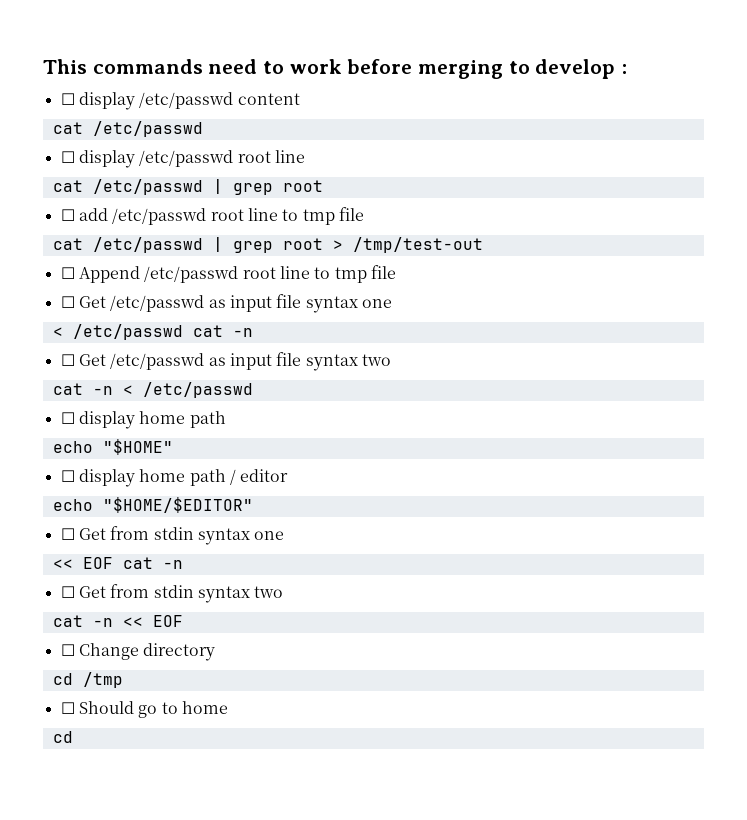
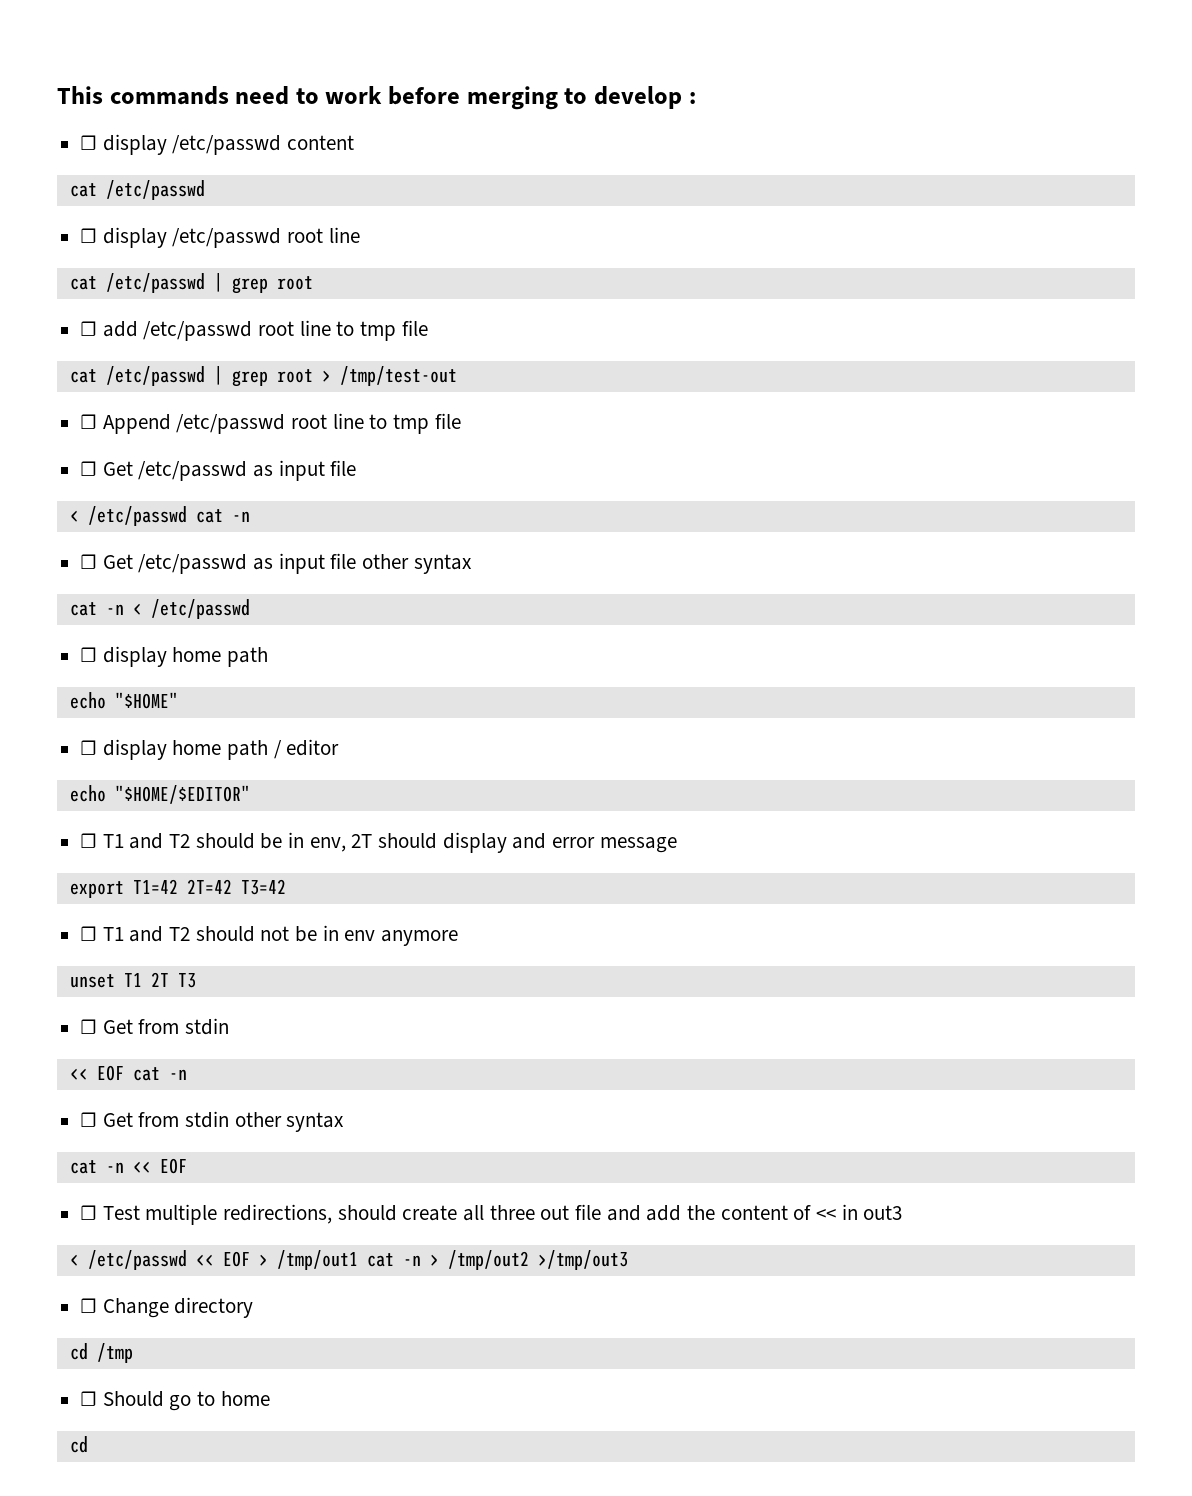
[305,296,392,313] syntax one -> (357, 468) none
[305,354,391,371] syntax two -> [362,554,472,574] other syntax
[60,526,285,545] // ☐ Get from stdin syntax one -> [80,832,677,853] [69,879,286,898] [80,925,459,946] [69,972,196,988] [80,1018,230,1035] // ☐ T1 and T2 should be in env, 2T should display and error message // export T1=42 2T=42 T3=42 // ☐ T1 and T2 should not be in env anymore // unset T1 2T T3 // ☐ Get from stdin
[197,586,284,603] syntax two -> [234,1112,345,1132] other syntax
(183, 621) none -> [80,1204,903,1225] [69,1250,628,1270] // ☐ Test multiple redirections, should create all three out file and add the content of << in out3 // < /etc/passwd << EOF > /tmp/out1 cat -n > /tmp/out2 >/tmp/out3

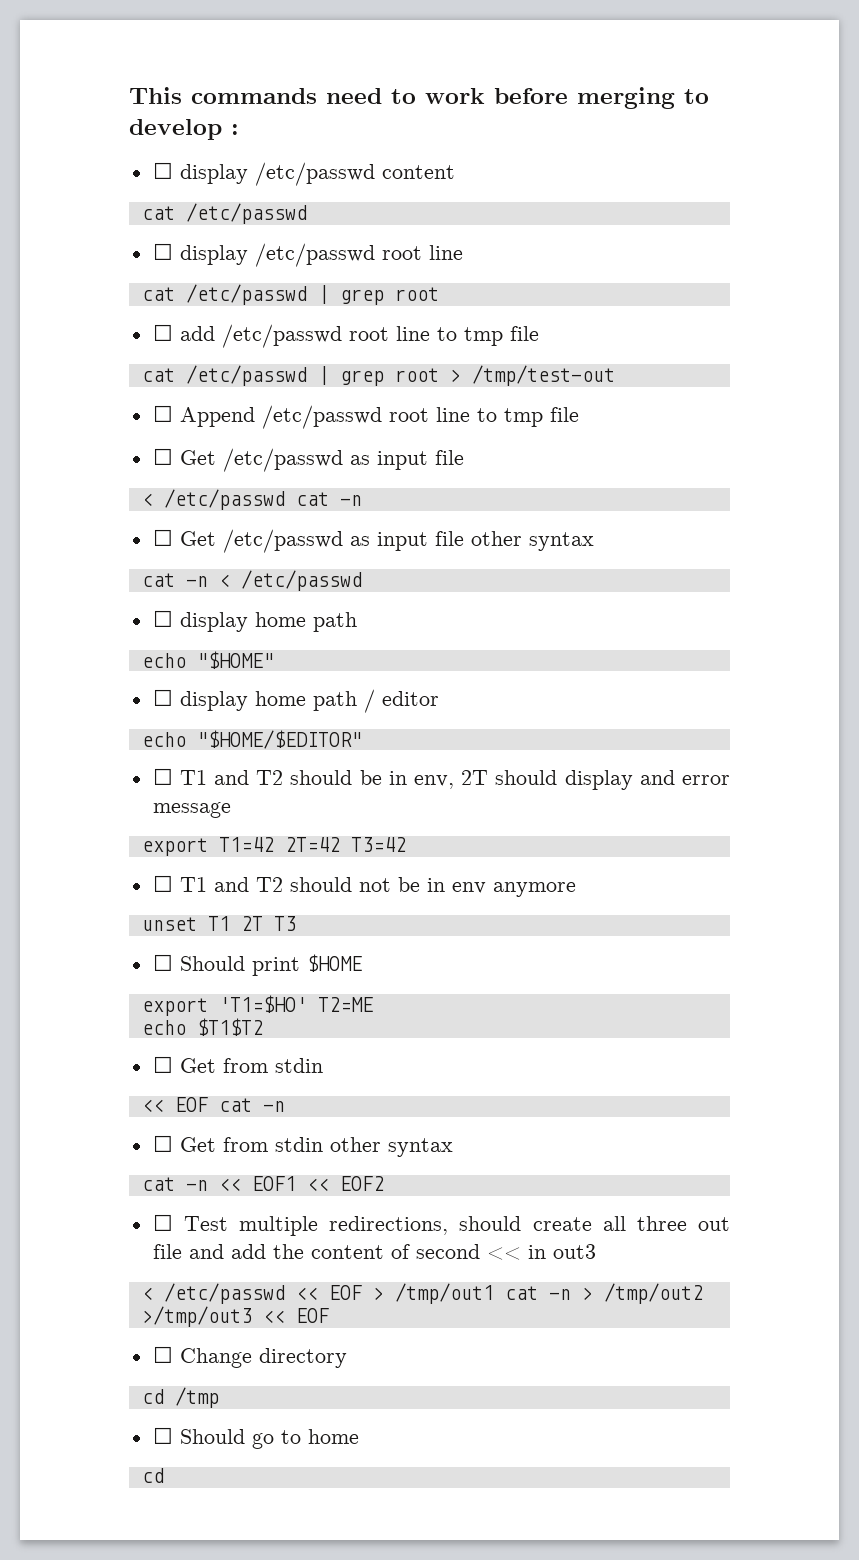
(196, 980) none -> [152,954,362,976] [141,995,373,1016] [141,1018,263,1036] // ☐ Should print $HOME // export 'T1=$HO' T2=ME // echo $T1$T2
[159,1158,187,1174] EOF -> [251,1176,384,1191] EOF1 << EOF2
(812, 1212) none -> [415,1244,480,1259] second
(628, 1260) none -> [262,1308,329,1323] << EOF

